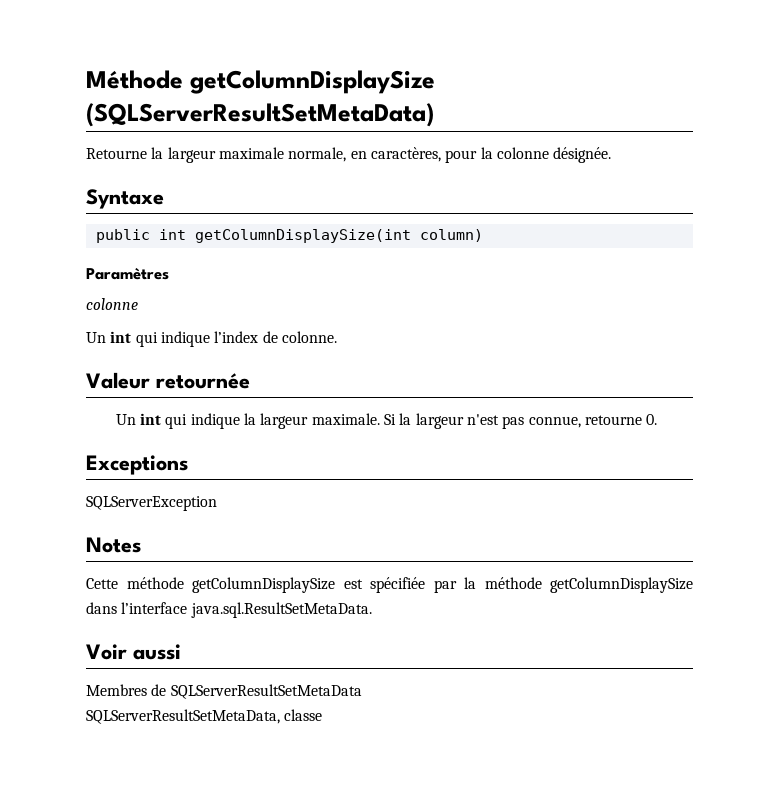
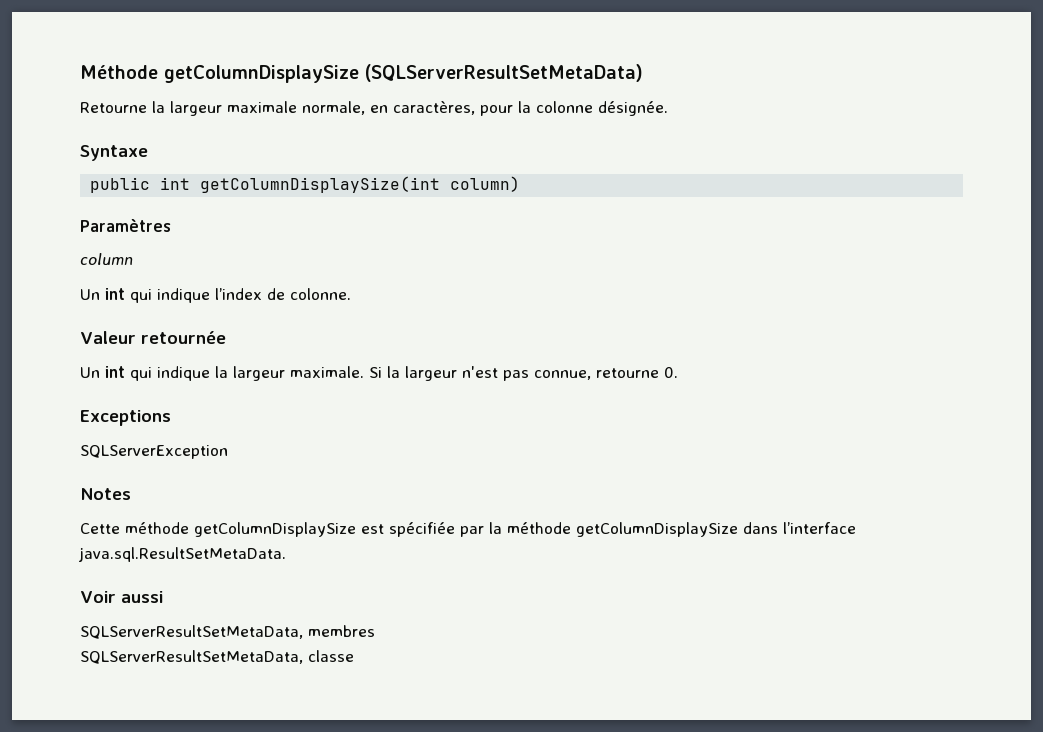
[86,298,138,310] colonne -> [80,253,133,265] column
[86,684,362,699] Membres de SQLServerResultSetMetaData -> [80,625,375,639] SQLServerResultSetMetaData, membres

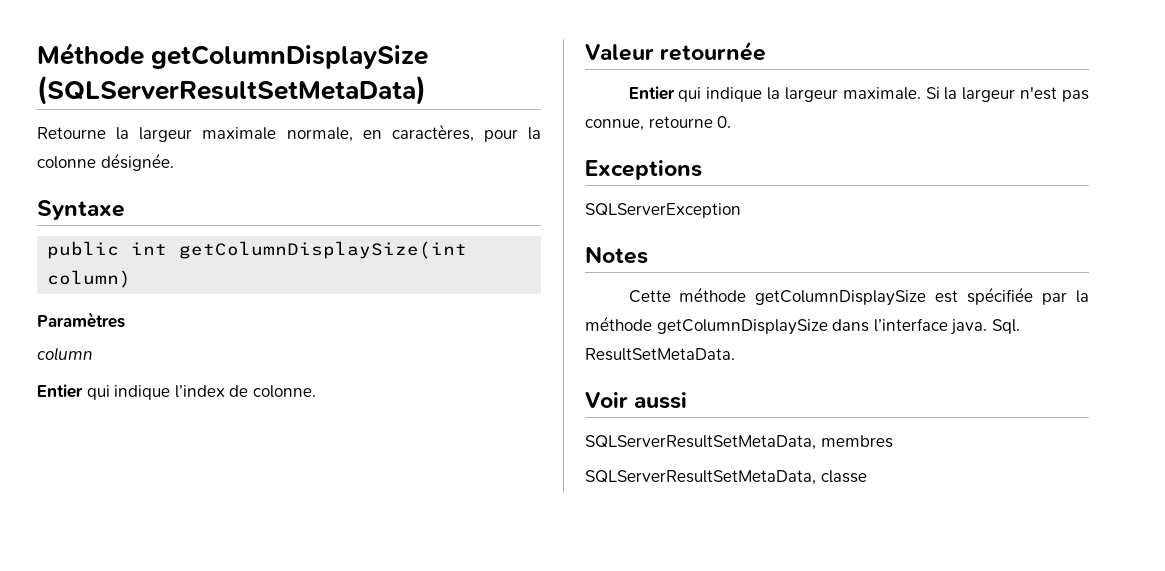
[80,288,125,300] Un int -> [37,384,83,398] Entier
[80,366,125,378] Un int -> [628,86,675,100] Entier
[78,547,286,562] java.sql.ResultSetMetaData. -> [950,319,1020,335] [585,348,735,361] java. Sql. ResultSetMetaData.

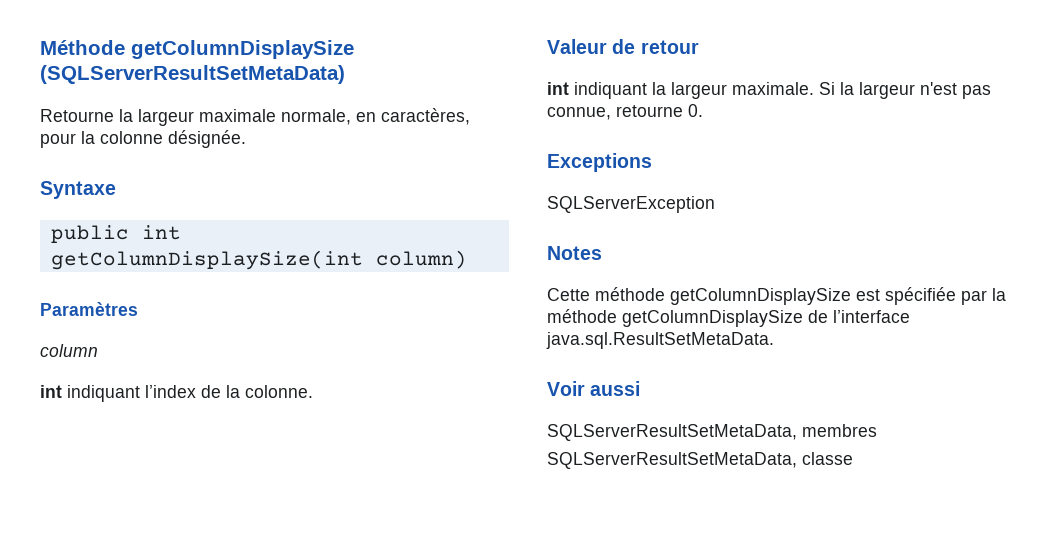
[37,384,171,400] Entier qui indique -> [40,385,140,402] int indiquant
(249, 391) none -> [226,385,240,398] la
[660,41,767,61] [628,86,763,102] retournée // Entier qui indique -> [612,39,699,54] [547,82,647,99] de retour // int indiquant
[832,318,1020,335] [585,348,735,361] dans l’interface java. Sql. ResultSetMetaData. -> [808,310,910,323] [546,332,774,349] de l’interface java.sql.ResultSetMetaData.

